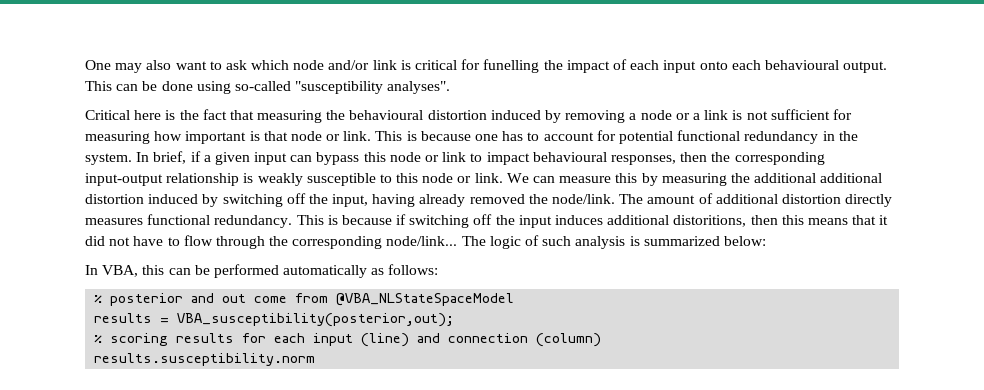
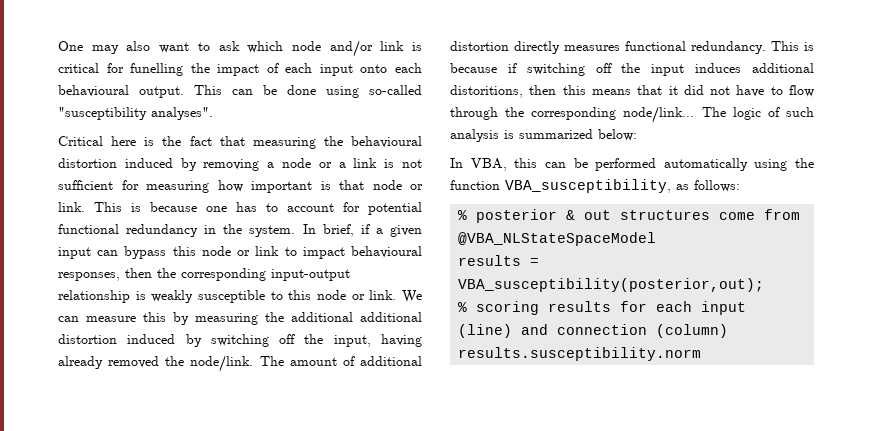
(368, 271) none -> [754,158,814,171] [450,179,671,193] using the function VBA_susceptibility,
[191,293,247,303] and out -> [566,210,711,220] & out structures

